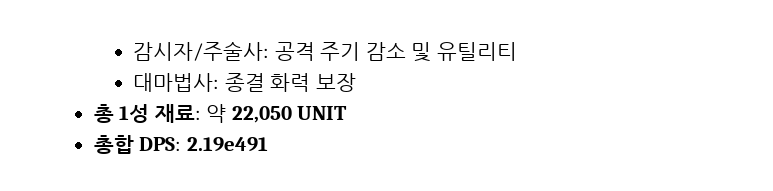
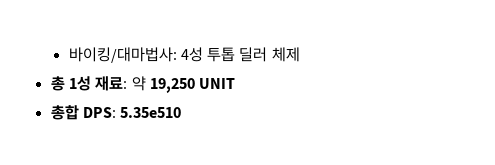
[133,41,517,62] [133,73,356,92] 감시자/주술사: 공격 주기 감소 및 유틸리티 // 대마법사: 종결 화력 보장 -> [68,47,300,63] 바이킹/대마법사: 4성 투톱 딜러 체제
[231,106,292,123] 22,050 -> [149,78,195,93] 19,250
[186,137,268,152] 2.19e491 -> [120,107,182,118] 5.35e510

